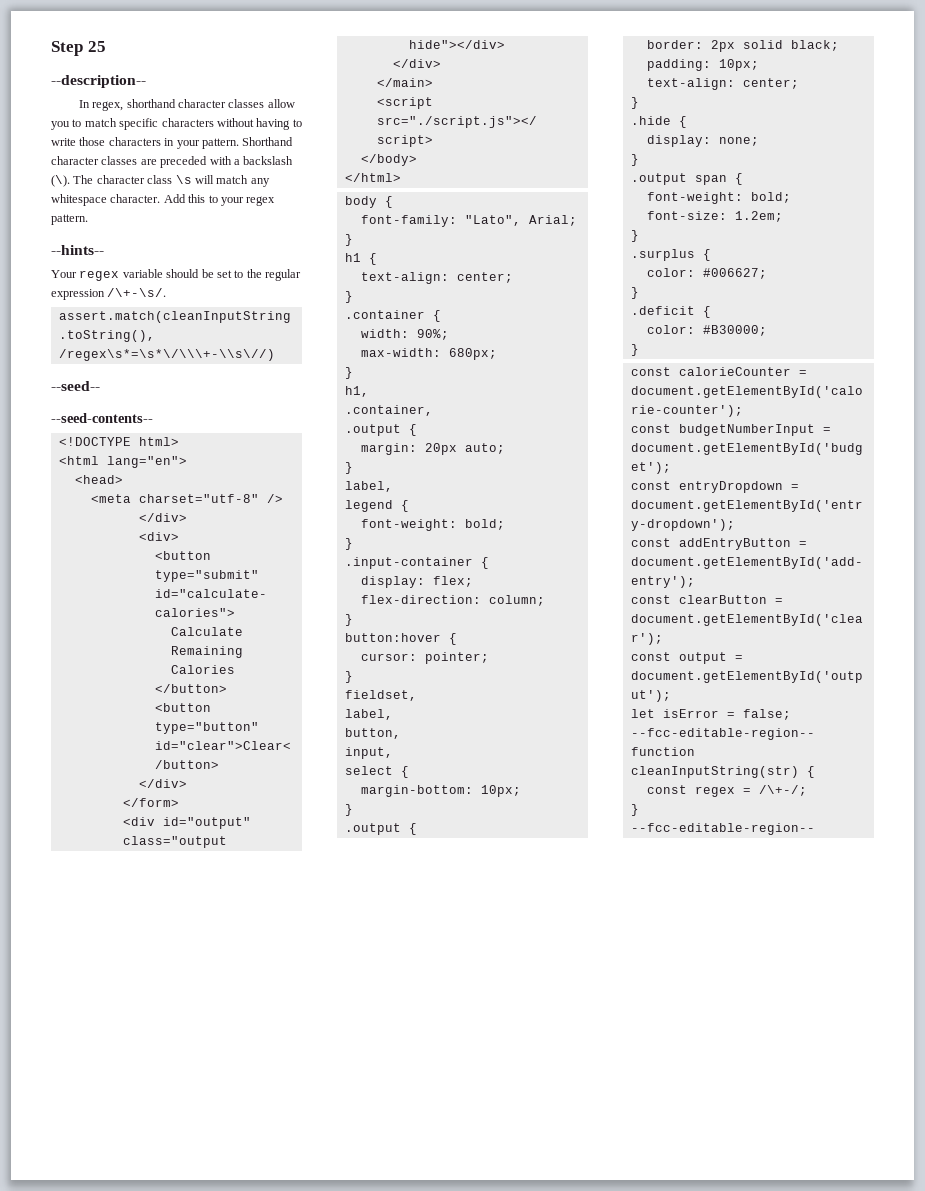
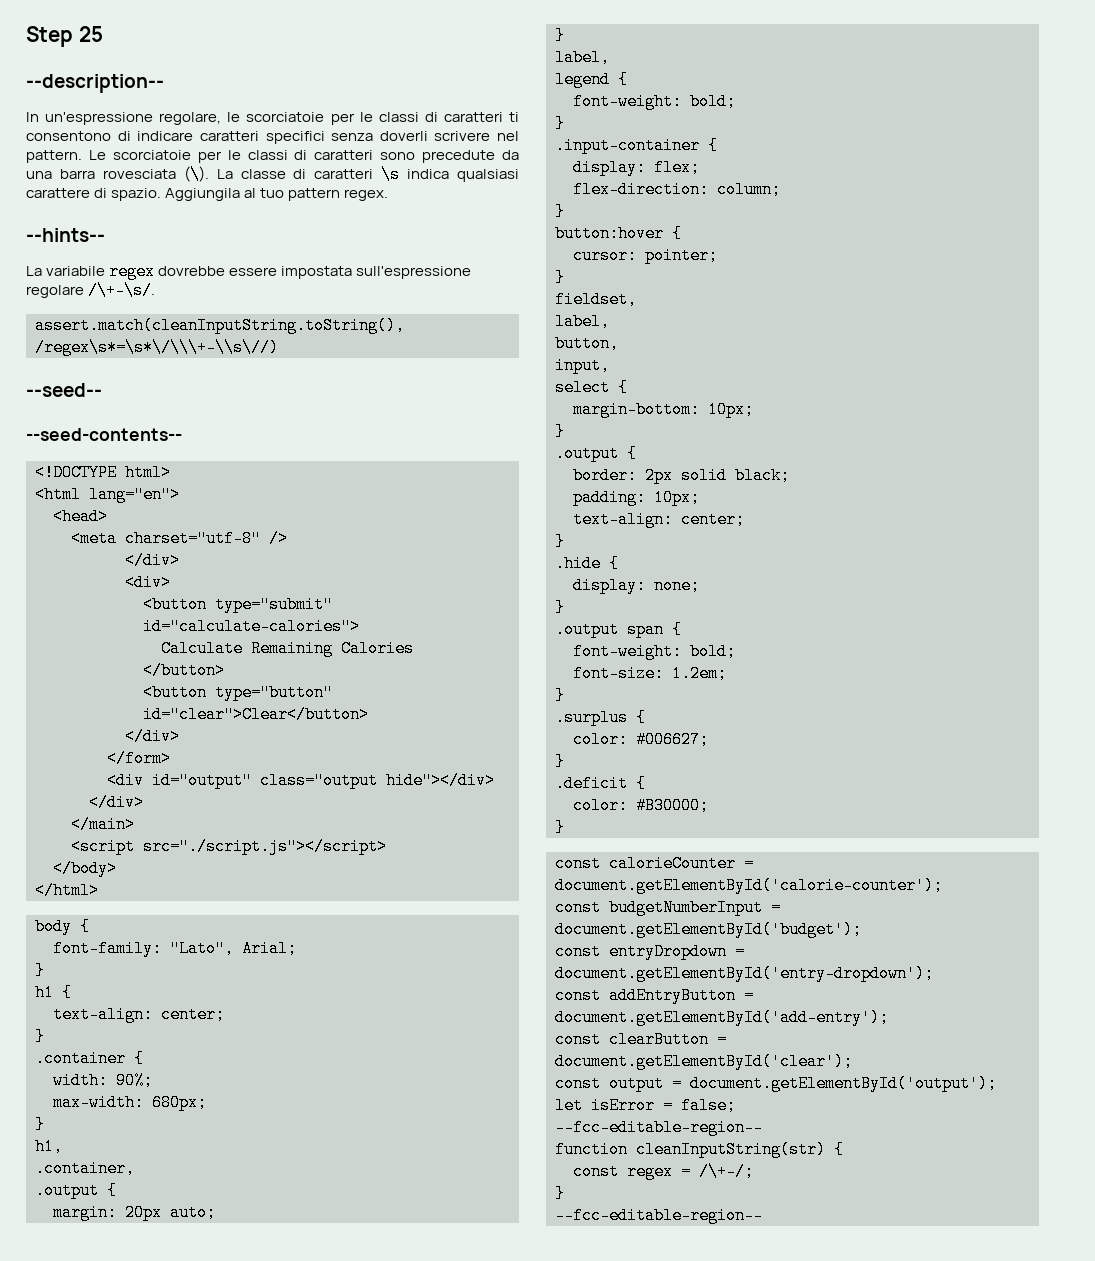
[92,99,295,111] [51,118,302,130] [51,137,294,149] [51,156,294,168] [51,175,270,187] [51,194,276,206] [51,214,88,225] [51,245,104,255] [51,269,301,281] [51,289,105,300] regex, shorthand character classes allow you to match specific characters without having to write those characters in your pattern. Shorthand character classes are preceded with a backslash (\). The character class \s will match any whitespace character. Add this to your regex pattern. // --hints-- // Your regex variable should be set to the regular expression -> [45,112,520,125] [26,131,519,144] [26,150,519,163] [26,166,519,183] [26,188,389,201] [26,228,105,242] [26,263,472,280] [26,285,84,298] un'espressione regolare, le scorciatoie per le classi di caratteri ti consentono di indicare caratteri specifici senza doverli scrivere nel pattern. Le scorciatoie per le classi di caratteri sono precedute da una barra rovesciata (\). La classe di caratteri \s indica qualsiasi carattere di spazio. Aggiungila al tuo pattern regex. // --hints-- // La variabile regex dovrebbe essere impostata sull'espressione regolare

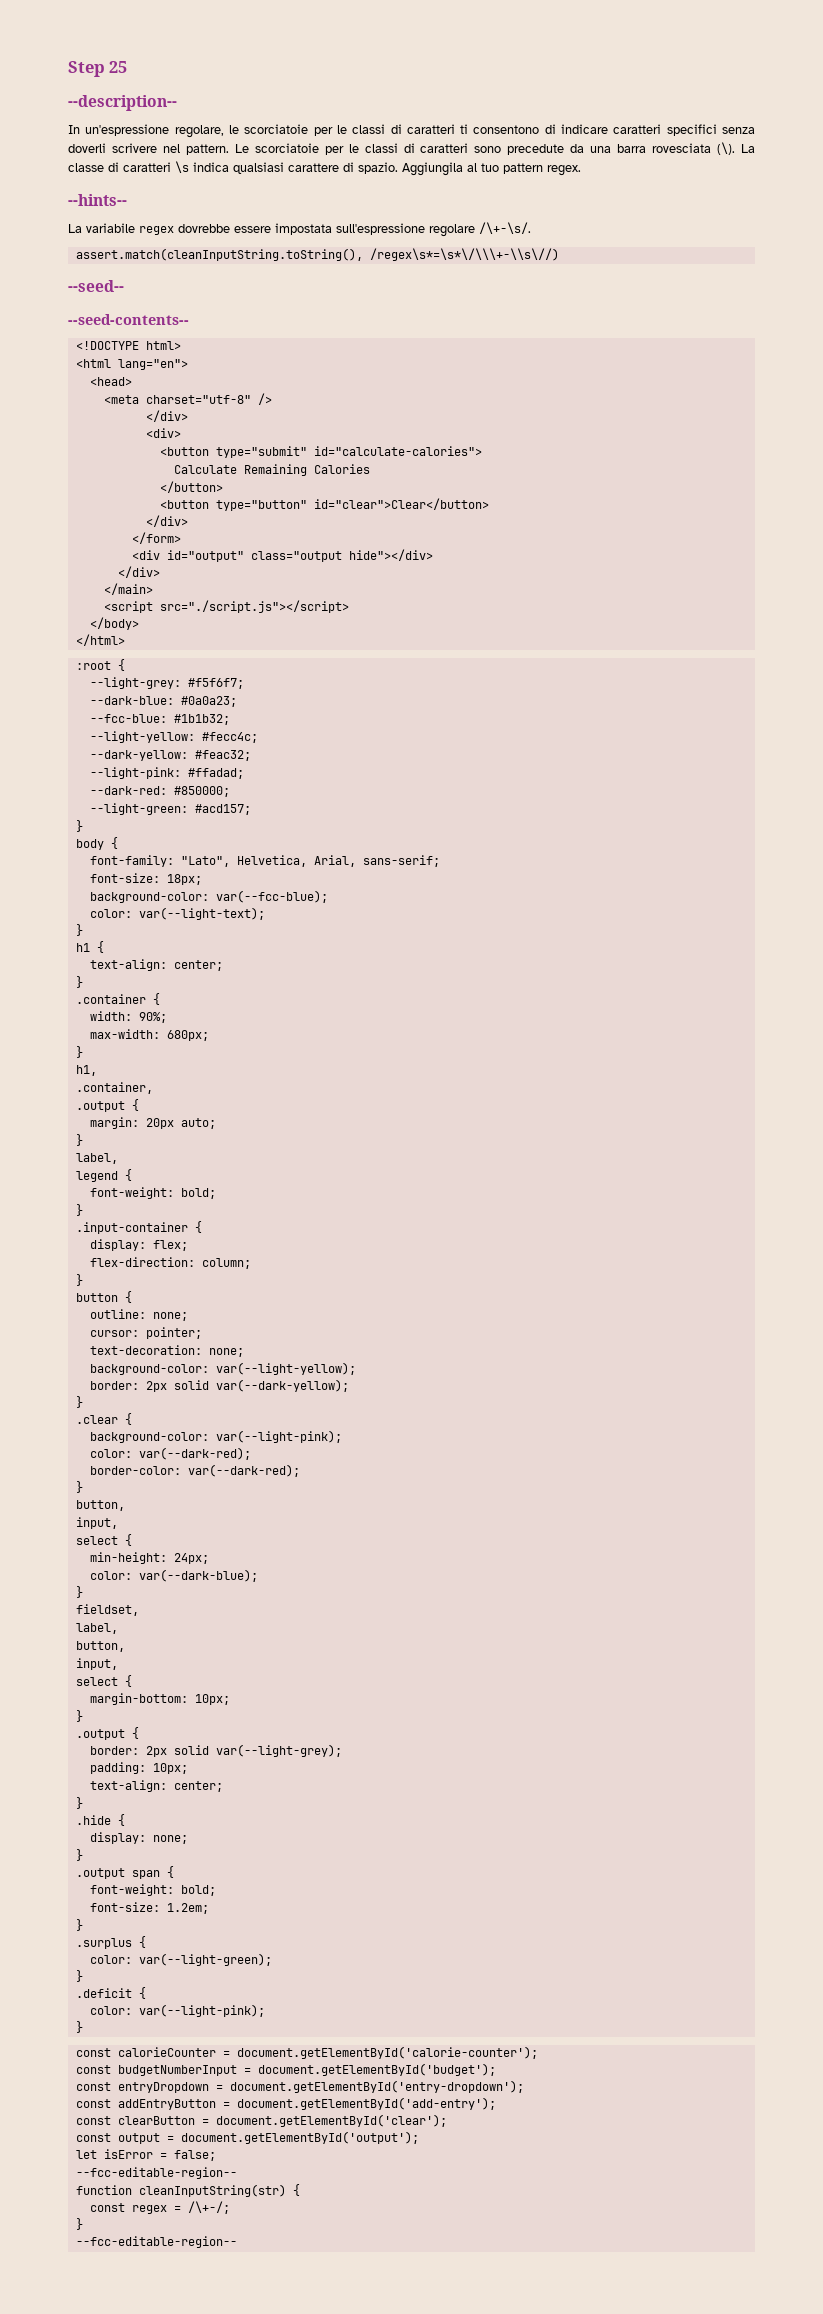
[35,918,90,935] [53,940,297,957] body { // font-family: "Lato", Arial; -> [75,659,125,671] [89,677,244,689] [89,696,237,707] [89,714,230,725] [89,731,258,743] [89,750,251,761] [89,767,244,779] [89,786,230,797] [89,803,251,815] [75,820,83,832] [75,837,118,850] [89,855,440,867] [89,873,202,885] [89,890,328,903] [89,907,265,920] :root { // --light-grey: #f5f6f7; // --dark-blue: #0a0a23; // --fcc-blue: #1b1b32; // --light-yellow: #fecc4c; // --dark-yellow: #feac32; // --light-pink: #ffadad; // --dark-red: #850000; // --light-green: #acd157; // } // body { // font-family: "Lato", Helvetica, Arial, sans-serif; // font-size: 18px; // background-color: var(--fcc-blue); // color: var(--light-text);
[555,225,682,242] button:hover { -> [75,1291,132,1303] [89,1309,188,1321] button { // outline: none;
(718, 255) none -> [89,1345,244,1357] [89,1362,356,1375] [89,1379,349,1392] [75,1396,83,1408] [75,1413,132,1425] [89,1430,342,1443] [89,1447,251,1460] [89,1464,300,1477] [75,1481,83,1493] [75,1500,125,1511] [75,1517,118,1529] [75,1534,132,1546] [89,1552,209,1564] [89,1569,258,1582] // text-decoration: none; // background-color: var(--light-yellow); // border: 2px solid var(--dark-yellow); // } // .clear { // background-color: var(--light-pink); // color: var(--dark-red); // border-color: var(--dark-red); // } // button, // input, // select { // min-height: 24px; // color: var(--dark-blue);
[735,467,790,484] black; -> [215,1744,342,1757] var(--light-grey);
[636,731,709,748] #006627; -> [138,1953,272,1966] var(--light-green);
[636,797,709,814] #B30000; -> [138,2004,265,2017] var(--light-pink);

